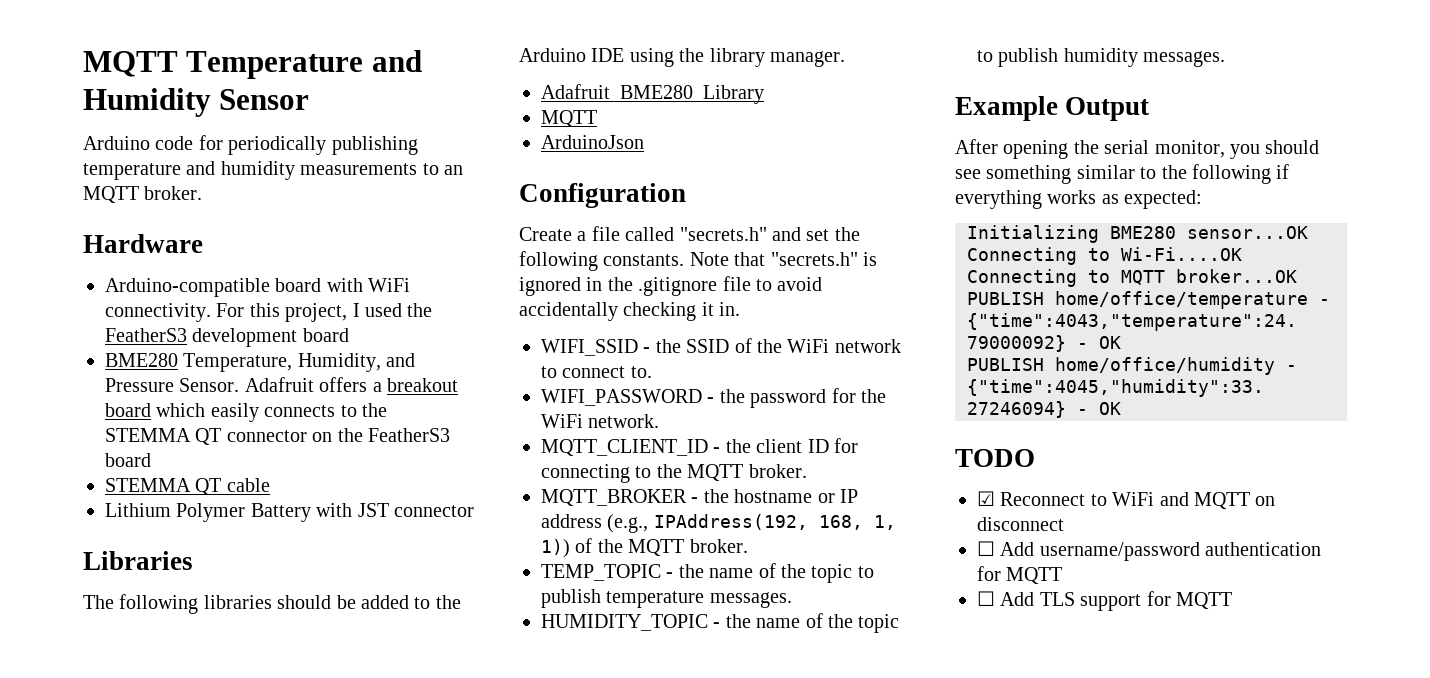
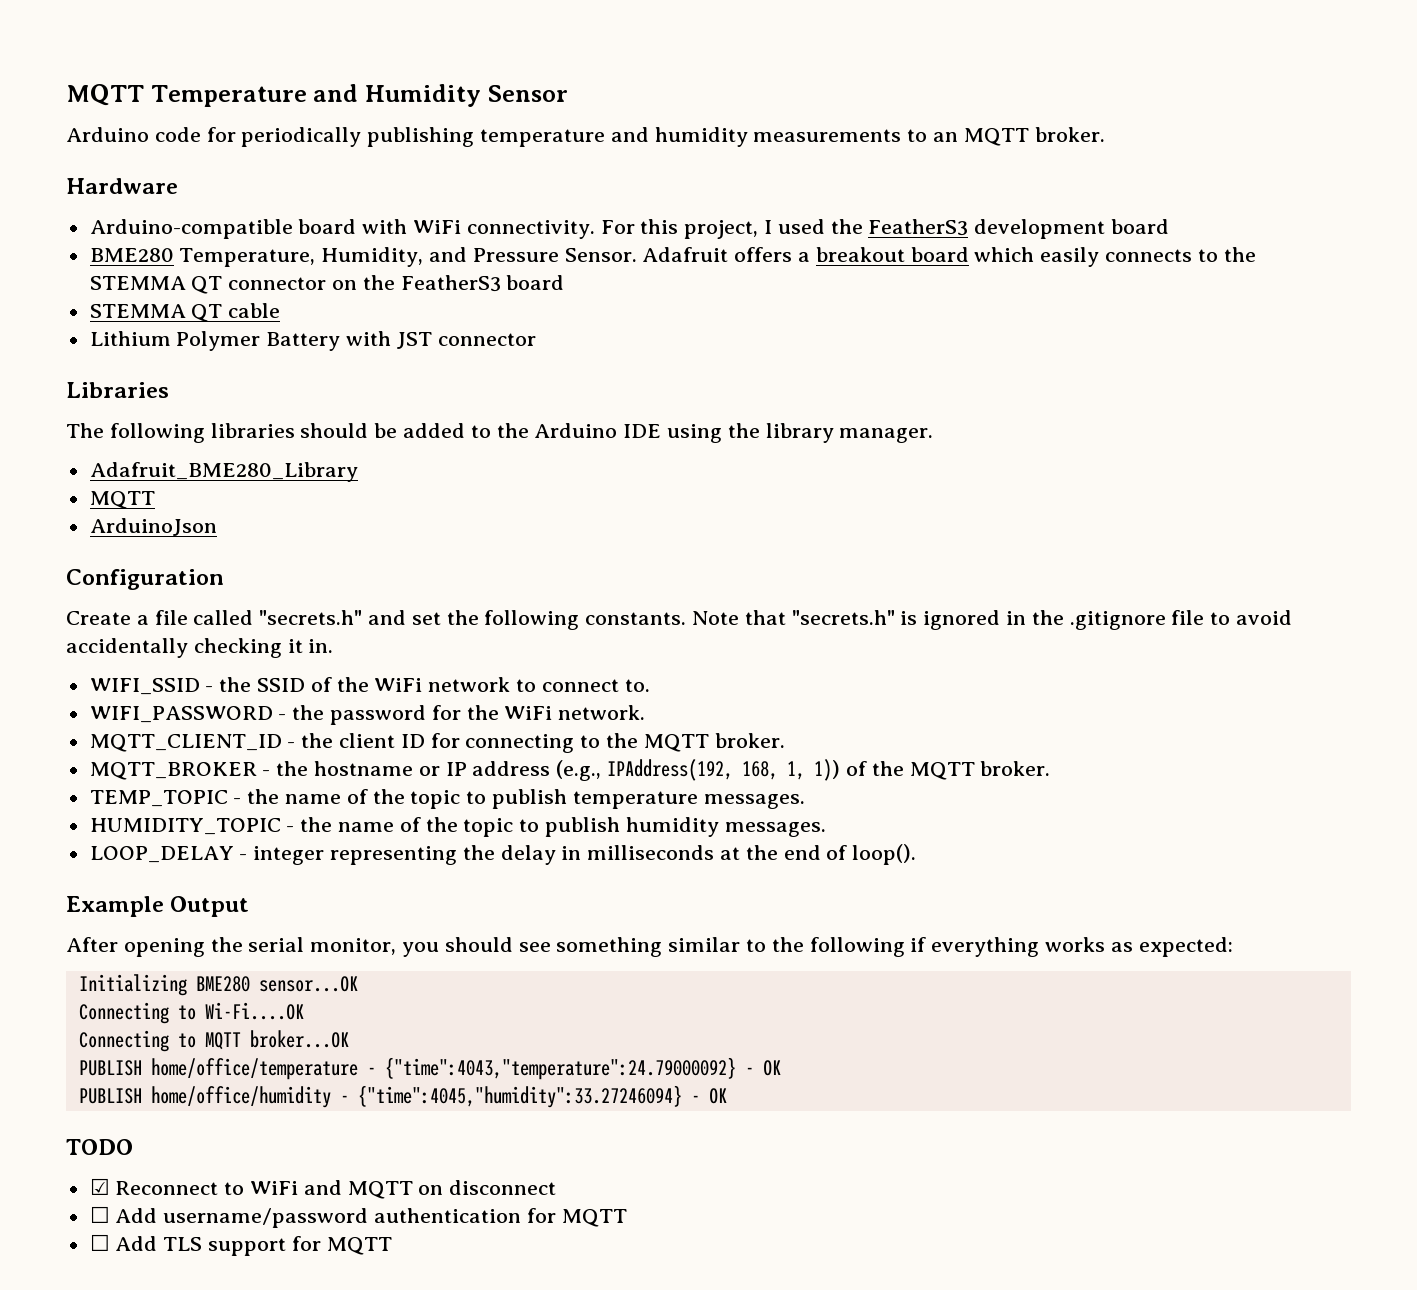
(1226, 59) none -> [89,844,917,865] // LOOP_DELAY - integer representing the delay in milliseconds at the end of loop().

